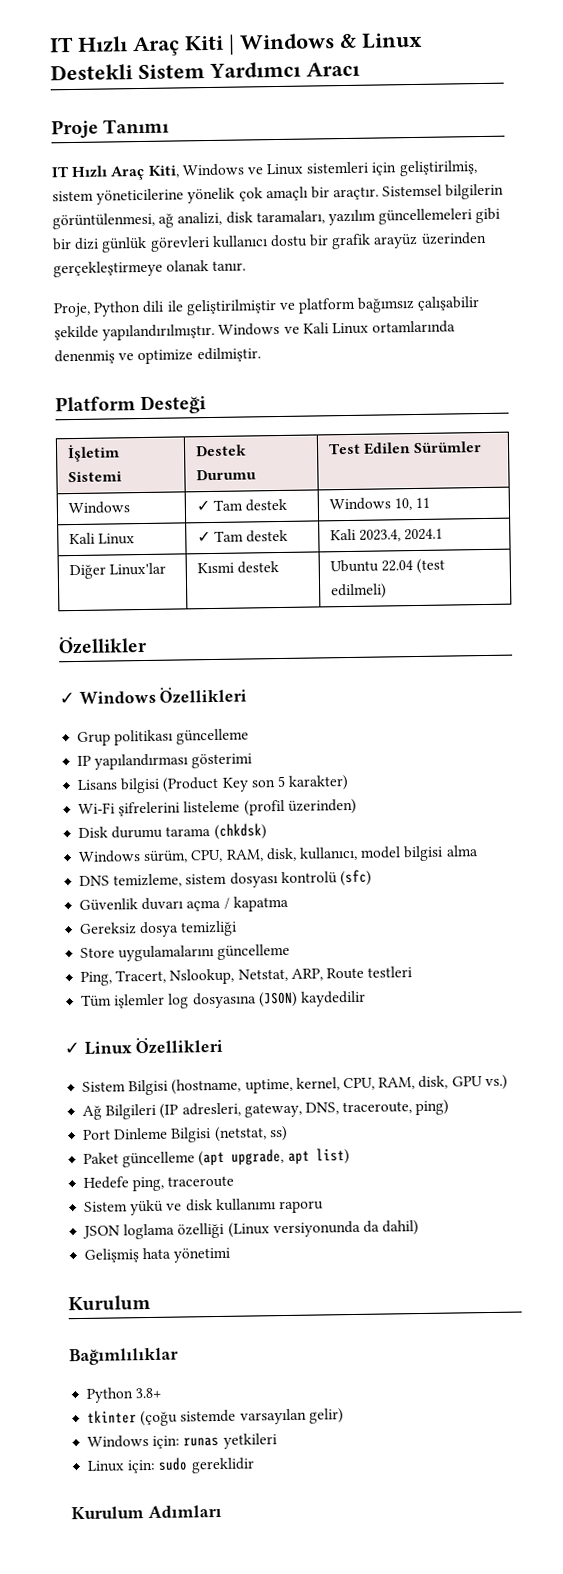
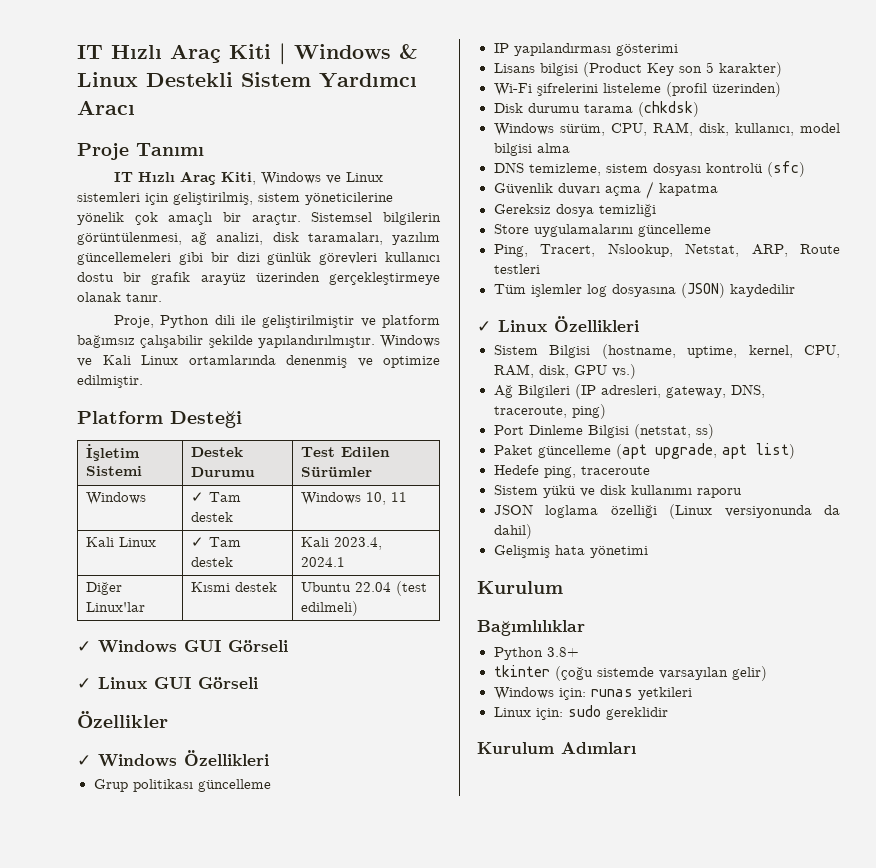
(387, 591) none -> [77,640,288,653] [77,677,258,689] // ✓ Windows GUI Görseli // ✓ Linux GUI Görseli

